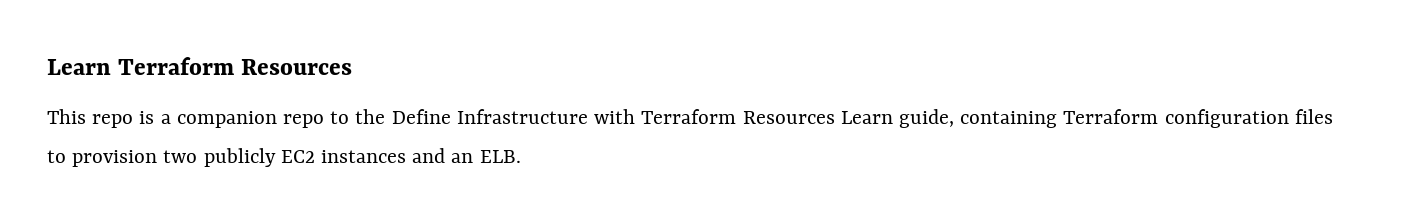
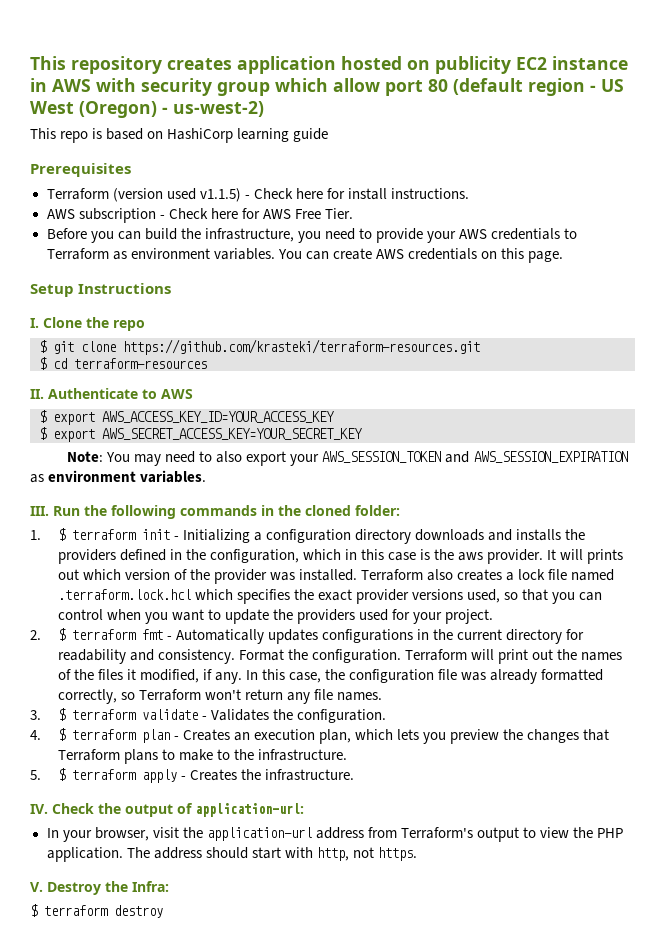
[47,57,353,75] [47,109,1333,128] [47,148,521,167] Learn Terraform Resources // This repo is a companion repo to the Define Infrastructure with Terraform Resources Learn guide, containing Terraform configuration files to provision two publicly EC2 instances and an ELB. -> [30,56,628,74] [30,78,624,96] [30,101,264,118] [30,128,329,143] [30,163,131,177] [46,188,469,202] [46,208,353,223] [46,228,578,243] [46,248,564,263] [30,283,172,297] [30,317,145,331] [39,339,480,355] [39,357,207,370] [30,388,193,399] [39,410,334,425] [39,427,362,442] [67,451,628,466] [30,470,207,483] [30,505,400,519] [30,528,586,544] [57,549,624,564] [57,569,615,584] [57,589,603,604] [57,609,494,624] [30,628,585,644] [57,649,623,664] [57,669,604,684] [57,689,383,704] [30,708,386,723] [30,728,610,744] [57,749,348,764] [30,768,354,783] [30,803,304,817] [46,827,624,842] [46,847,417,862] [30,881,169,895] [30,904,163,918] This repository creates application hosted on publicity EC2 instance in AWS with security group which allow port 80 (default region - US West (Oregon) - us-west-2) // This repo is based on HashiCorp learning guide // Prerequisites // Terraform (version used v1.1.5) - Check here for install instructions. // AWS subscription - Check here for AWS Free Tier. // Before you can build the infrastructure, you need to provide your AWS credentials to Terraform as environment variables. You can create AWS credentials on this page. // Setup Instructions // I. Clone the repo // $ git clone https://github.com/krasteki/terraform-resources.git // $ cd terraform-resources // II. Authenticate to AWS // $ export AWS_ACCESS_KEY_ID=YOUR_ACCESS_KEY // $ export AWS_SECRET_ACCESS_KEY=YOUR_SECRET_KEY // Note: You may need to also export your AWS_SESSION_TOKEN and AWS_SESSION_EXPIRATION as environment variables. // III. Run the following commands in the cloned folder: // 1. $ terraform init - Initializing a configuration directory downloads and installs the providers defined in the configuration, which in this case is the aws provider. It will prints out which version of the provider was installed. Terraform also creates a lock file named .terraform.lock.hcl which specifies the exact provider versions used, so that you can control when you want to update the providers used for your project. // 2. $ terraform fmt - Automatically updates configurations in the current directory for readability and consistency. Format the configuration. Terraform will print out the names of the files it modified, if any. In this case, the configuration file was already formatted correctly, so Terraform won't return any file names. // 3. $ terraform validate - Validates the configuration. // 4. $ terraform plan - Creates an execution plan, which lets you preview the changes that Terraform plans to make to the infrastructure. // 5. $ terraform apply - Creates the infrastructure. // IV. Check the output of application-url: // In your browser, visit the application-url address from Terraform's output to view the PHP application. The address should start with http, not https. // V. Destroy the Infra: // $ terraform destroy

